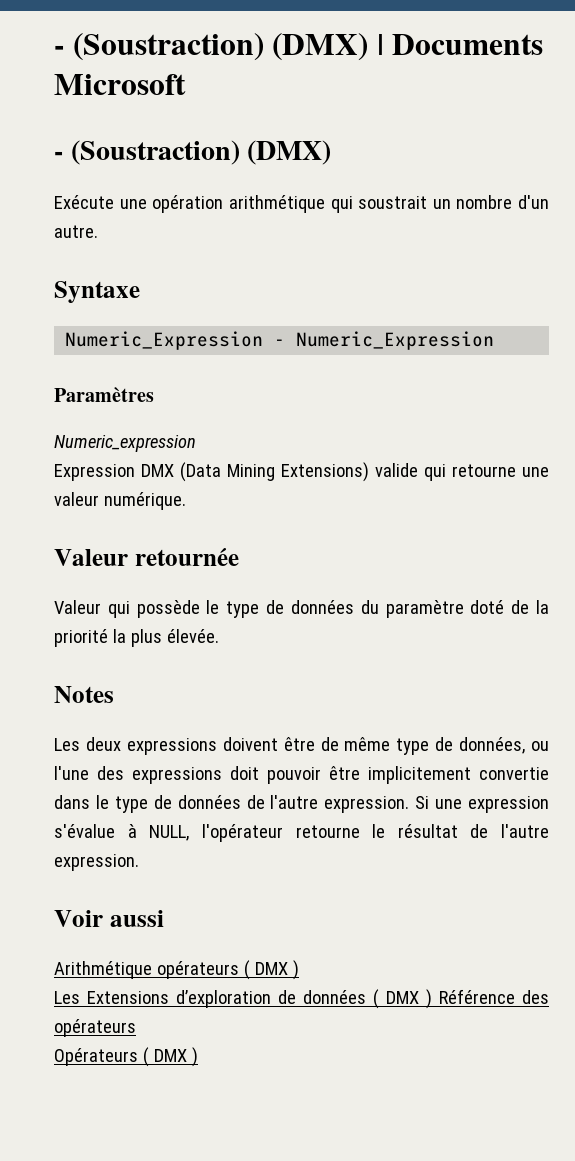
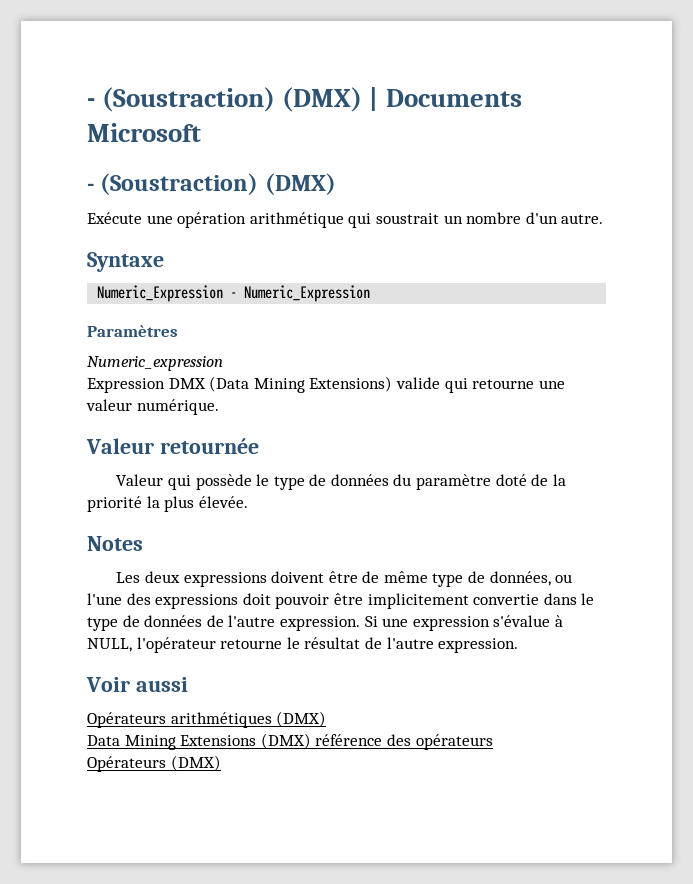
[54,960,299,980] [54,989,515,1009] Arithmétique opérateurs ( DMX ) // Les Extensions d’exploration de données ( DMX ) Référence -> [87,711,327,728] [87,733,383,750] Opérateurs arithmétiques (DMX) // Data Mining Extensions (DMX) référence
[142,1047,198,1067] ( DMX ) -> [170,755,221,771] (DMX)

